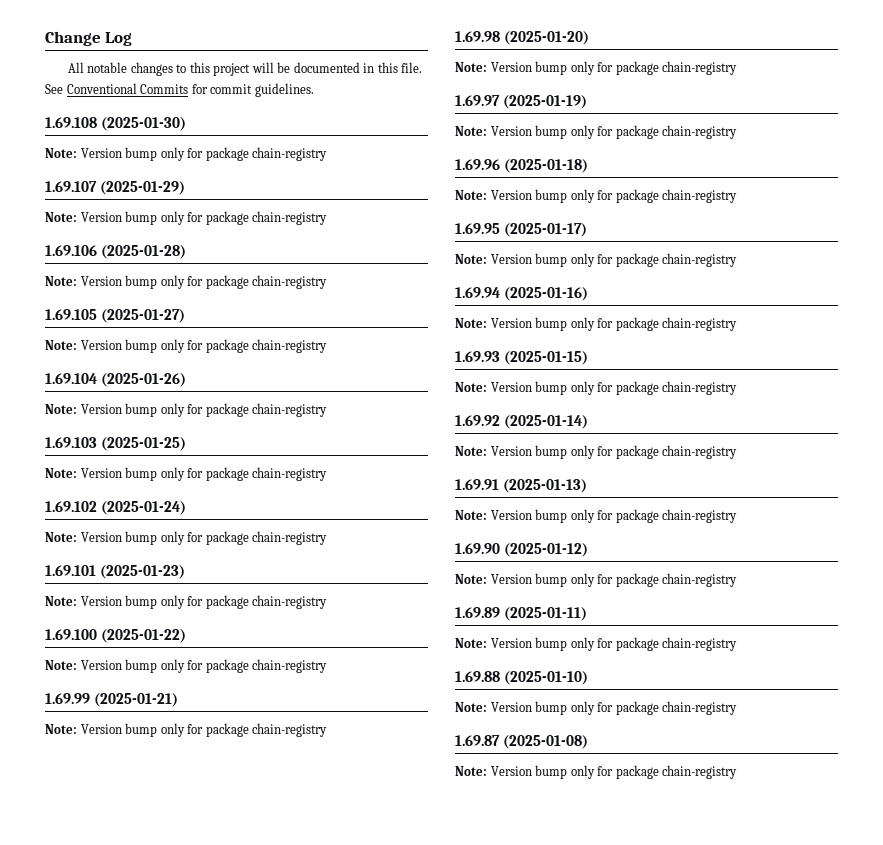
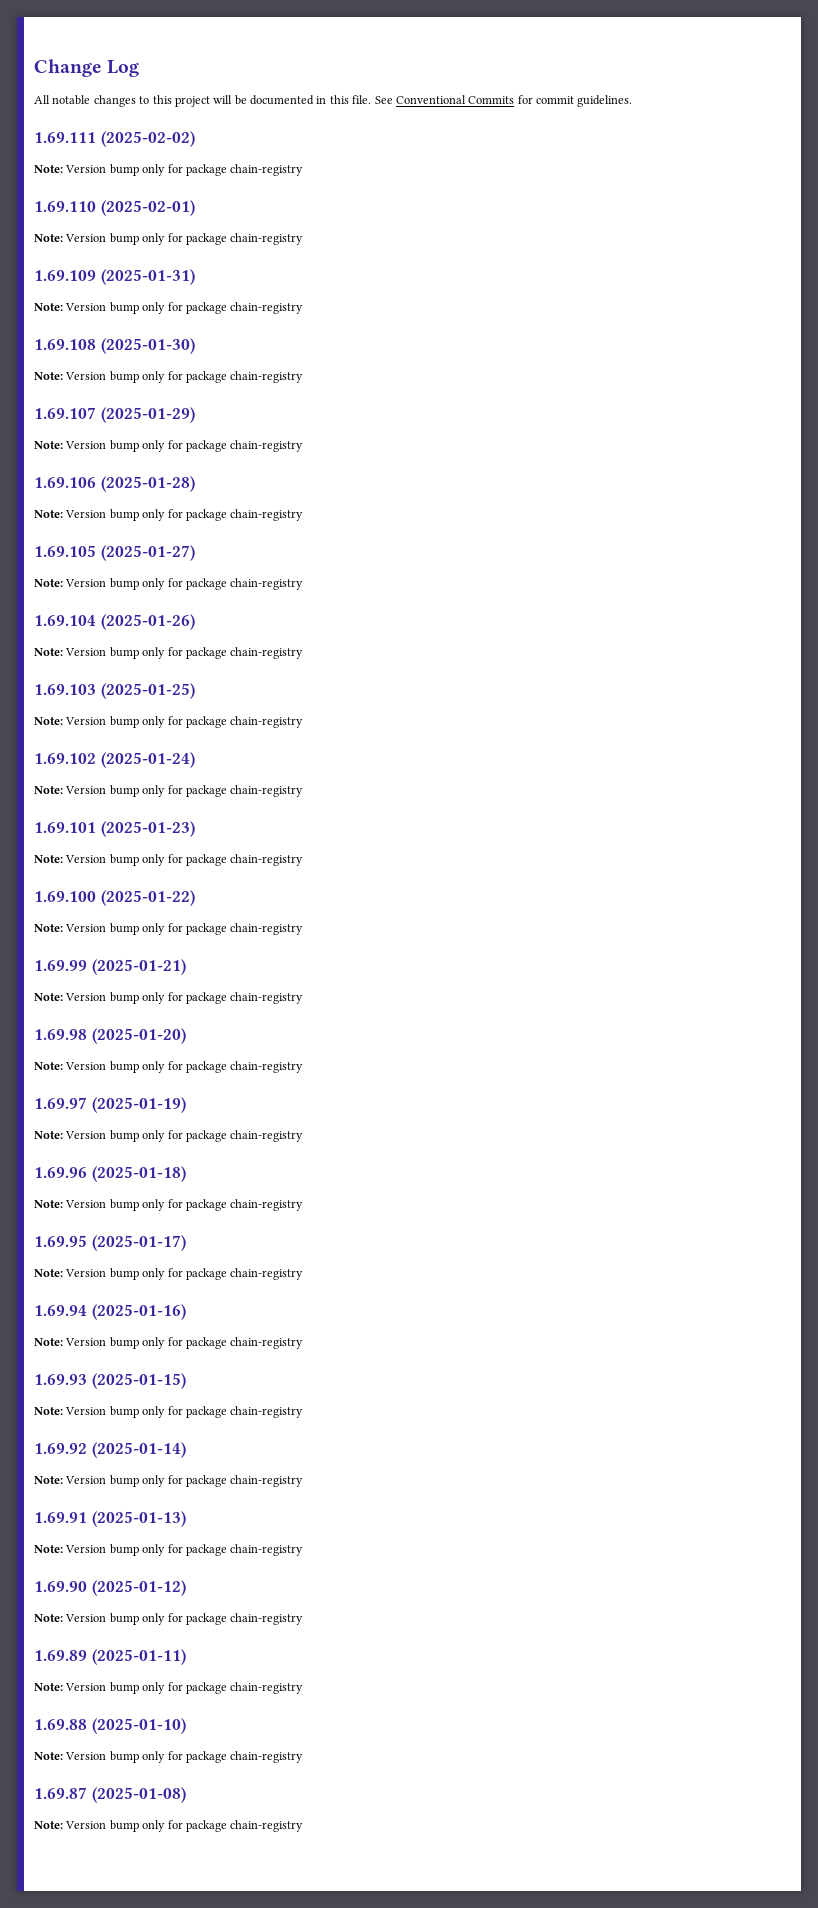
(314, 90) none -> [34,131,195,147] [34,164,304,176] [34,200,195,216] [34,233,304,245] [34,269,195,285] [34,302,304,314] // 1.69.111 (2025-02-02) // Note: Version bump only for package chain-registry // 1.69.110 (2025-02-01) // Note: Version bump only for package chain-registry // 1.69.109 (2025-01-31) // Note: Version bump only for package chain-registry

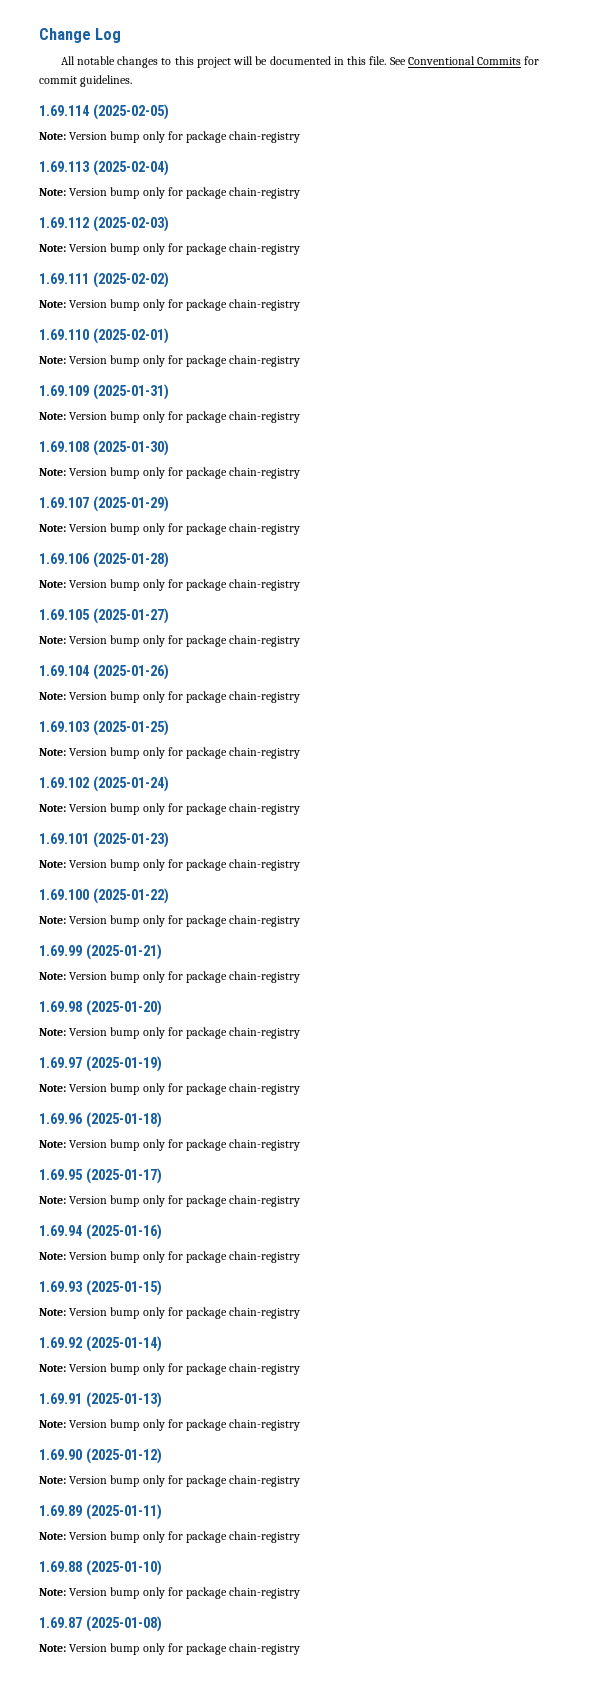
(633, 101) none -> [39,104,169,120] [39,131,301,143] [39,160,169,176] [39,187,301,199] [39,216,169,232] [39,243,301,255] // 1.69.114 (2025-02-05) // Note: Version bump only for package chain-registry // 1.69.113 (2025-02-04) // Note: Version bump only for package chain-registry // 1.69.112 (2025-02-03) // Note: Version bump only for package chain-registry

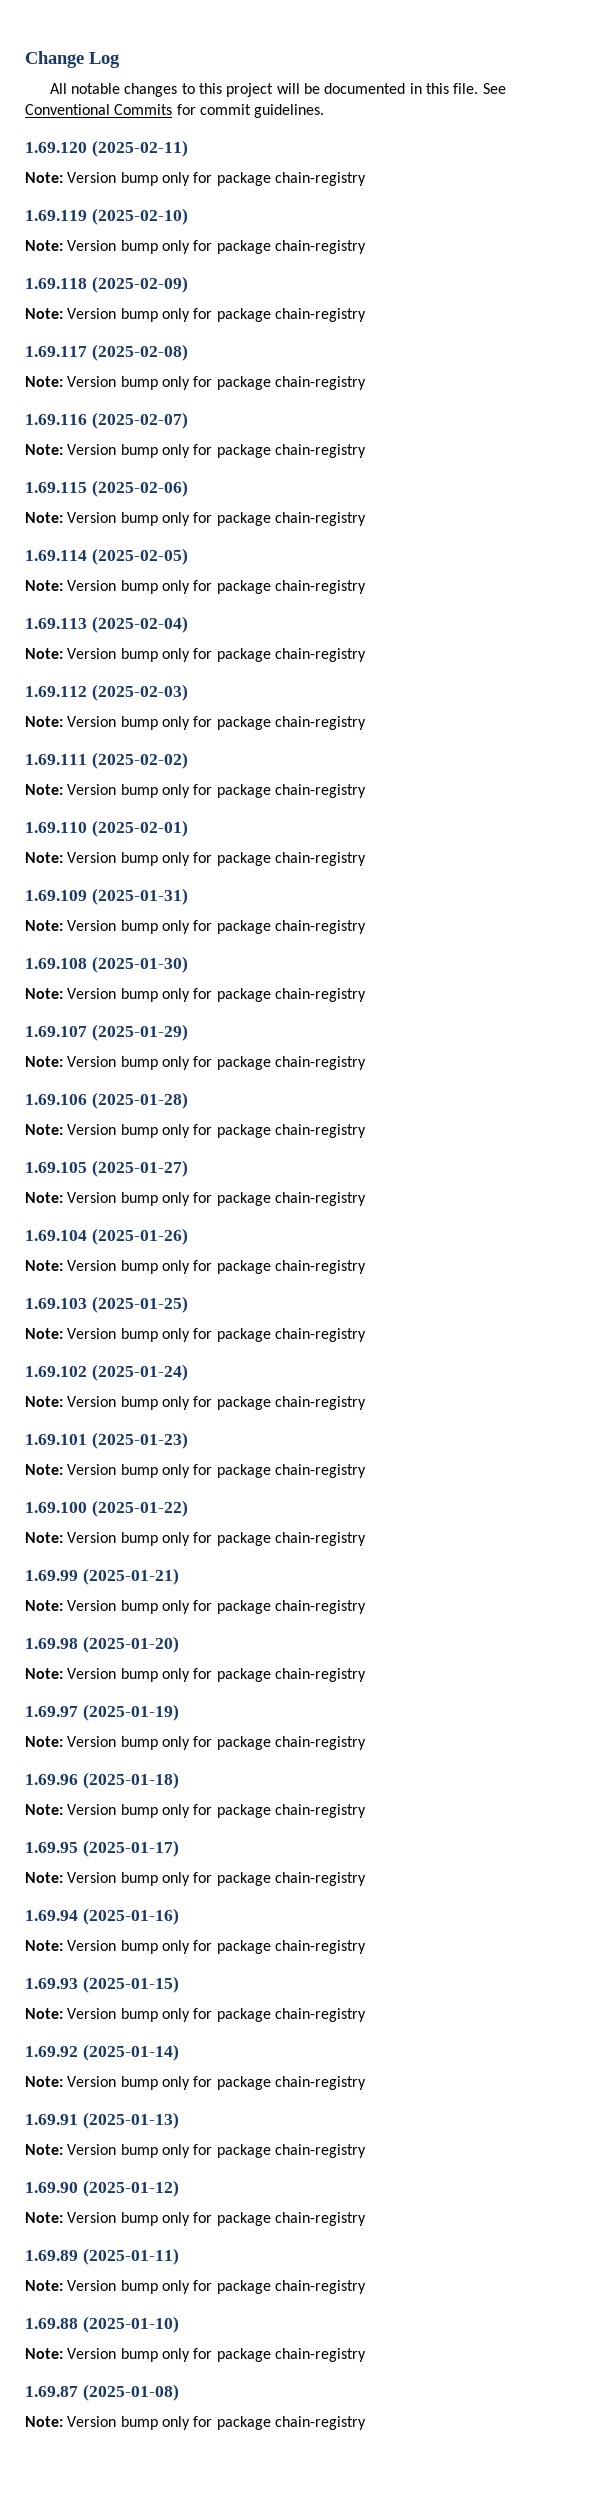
(133, 81) none -> [25,140,188,157] [25,172,366,186] [25,208,188,225] [25,240,366,254] [25,276,188,293] [25,308,366,322] [25,344,188,361] [25,376,366,390] [25,412,188,429] [25,444,366,458] [25,480,188,497] [25,512,366,526] // 1.69.120 (2025-02-11) // Note: Version bump only for package chain-registry // 1.69.119 (2025-02-10) // Note: Version bump only for package chain-registry // 1.69.118 (2025-02-09) // Note: Version bump only for package chain-registry // 1.69.117 (2025-02-08) // Note: Version bump only for package chain-registry // 1.69.116 (2025-02-07) // Note: Version bump only for package chain-registry // 1.69.115 (2025-02-06) // Note: Version bump only for package chain-registry

